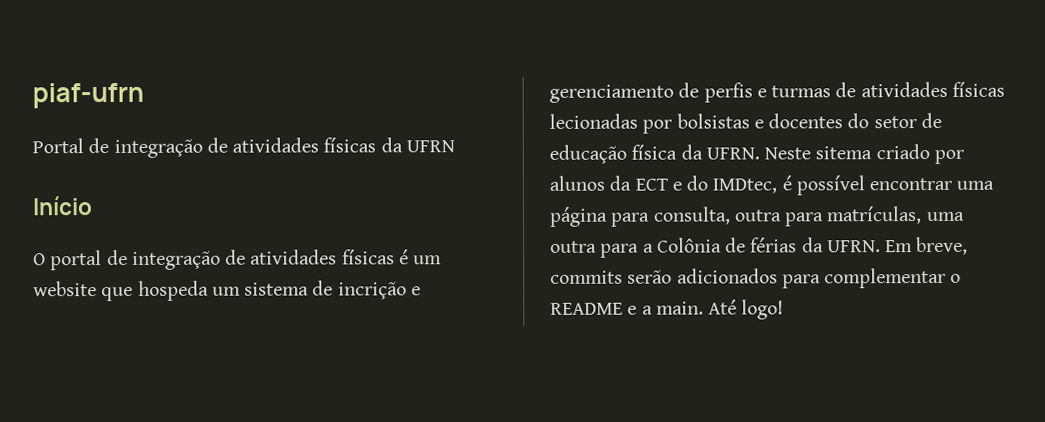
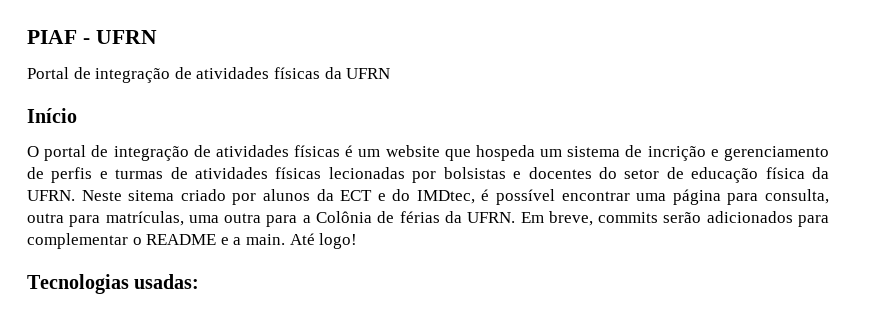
[32,82,144,109] piaf-ufrn -> [27,30,157,44] PIAF - UFRN
(785, 309) none -> [27,274,200,294] // Tecnologias usadas:

